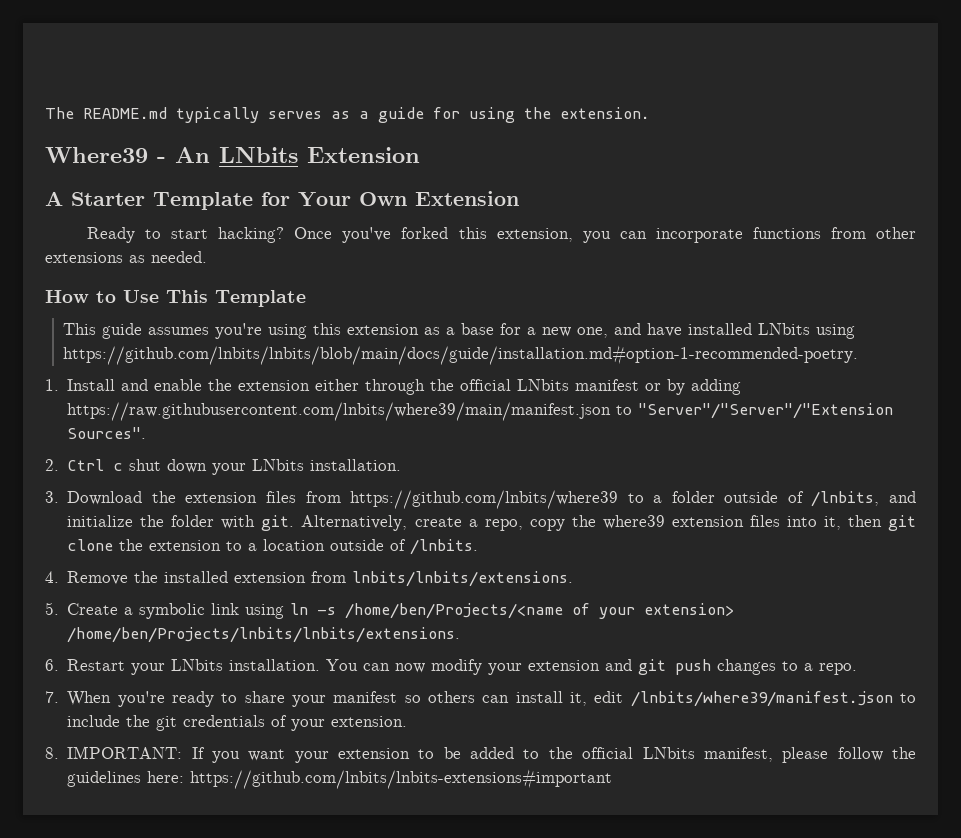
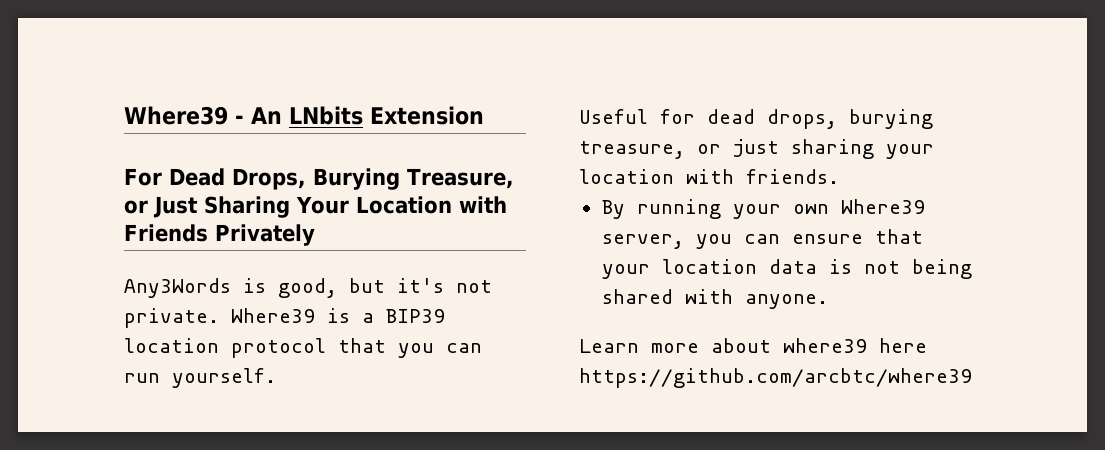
[45,107,650,123] The README.md typically serves as a guide for using the extension. // -> (124, 115) none
[45,191,519,210] [87,227,916,243] [45,251,207,263] [45,290,306,307] [63,323,856,339] [63,345,859,365] [45,379,742,395] [67,402,894,421] [67,427,147,439] [45,459,402,475] [45,490,916,509] [67,515,916,531] [67,539,479,555] [45,571,574,587] [45,602,735,619] [67,627,461,643] [45,659,858,675] [45,691,916,707] [67,715,408,731] [45,746,916,763] [67,769,613,789] A Starter Template for Your Own Extension // Ready to start hacking? Once you've forked this extension, you can incorporate functions from other extensions as needed. // How to Use This Template // This guide assumes you're using this extension as a base for a new one, and have installed LNbits using https://github.com/lnbits/lnbits/blob/main/docs/guide/installation.md#option-1-recommended-poetry. // 1. Install and enable the extension either through the official LNbits manifest or by adding https://raw.githubusercontent.com/lnbits/where39/main/manifest.json to "Server"/"Server"/"Extension Sources". // 2. Ctrl c shut down your LNbits installation. // 3. Download the extension files from https://github.com/lnbits/where39 to a folder outside of /lnbits, and initialize the folder with git. Alternatively, create a repo, copy the where39 extension files into it, then git clone the extension to a location outside of /lnbits. // 4. Remove the installed extension from lnbits/lnbits/extensions. // 5. Create a symbolic link using ln -s /home/ben/Projects/<name of your extension> /home/ben/Projects/lnbits/lnbits/extensions. // 6. Restart your LNbits installation. You can now modify your extension and git push changes to a repo. // 7. When you're ready to share your manifest so others can install it, edit /lnbits/where39/manifest.json to include the git credentials of your extension. // 8. IMPORTANT: If you want your extension to be added to the official LNbits manifest, please follow the guidelines here: https://github.com/lnbits/lnbits-extensions#important -> [124,168,514,190] [124,196,507,218] [124,224,315,246] [124,278,492,298] [124,308,445,328] [124,338,482,358] [124,368,276,388] [579,109,933,129] [579,139,934,159] [579,169,839,184] [601,199,925,219] [601,229,923,249] [601,259,972,279] [601,289,828,309] [579,338,927,353] [579,368,972,388] For Dead Drops, Burying Treasure, or Just Sharing Your Location with Friends Privately // Any3Words is good, but it's not private. Where39 is a BIP39 location protocol that you can run yourself. // Useful for dead drops, burying treasure, or just sharing your location with friends. // By running your own Where39 server, you can ensure that your location data is not being shared with anyone. // Learn more about where39 here https://github.com/arcbtc/where39

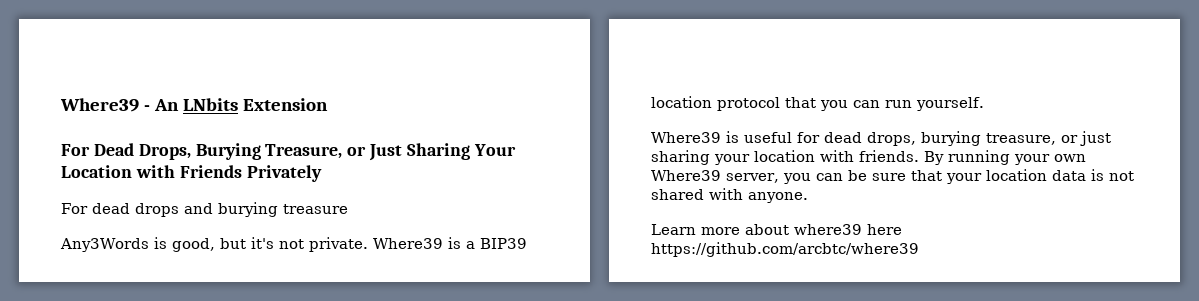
(315, 235) none -> [61,202,348,217] // For dead drops and burying treasure
[579,109,648,124] Useful -> [651,131,792,143] Where39 is useful
(839, 176) // -> (919, 156) none
[791,234,863,244] ensure -> [847,170,906,181] be sure
[911,259,972,279] being -> (1134, 176) none

